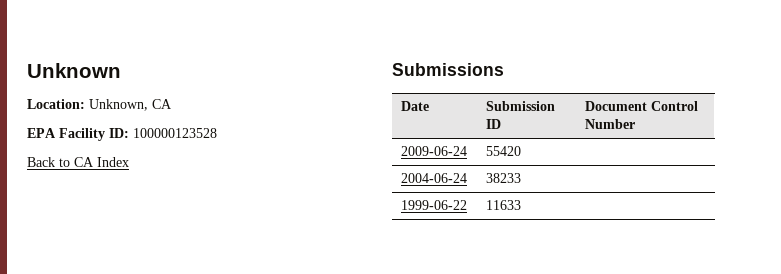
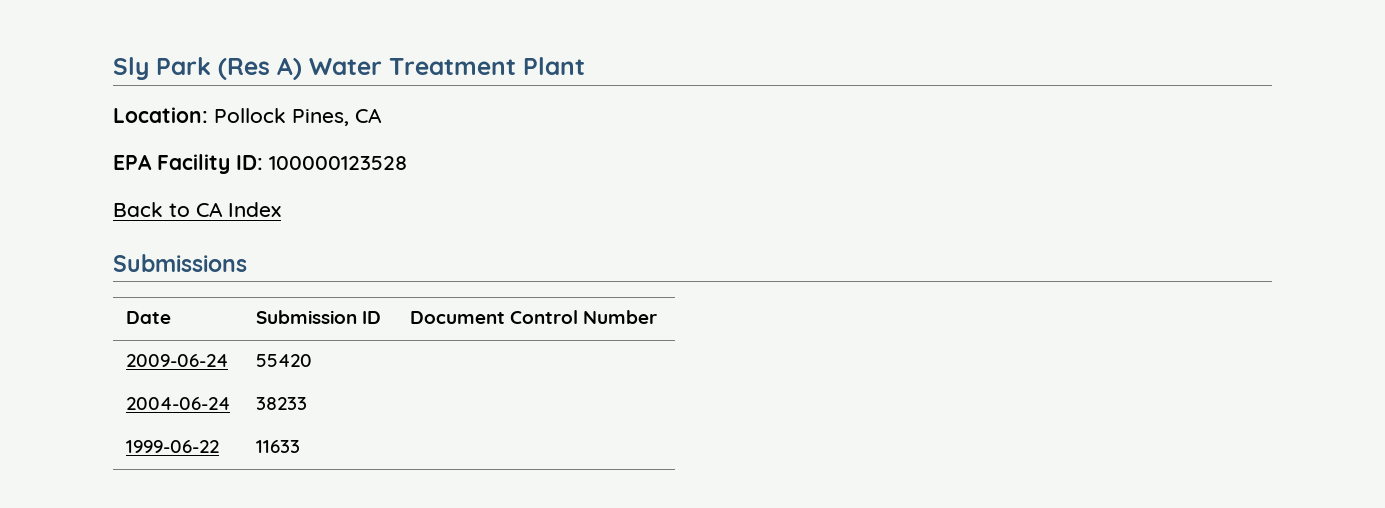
[27,63,121,78] Unknown -> [113,57,585,80] Sly Park (Res A) Water Treatment Plant
[89,99,148,111] Unknown, -> [214,108,349,126] Pollock Pines,

